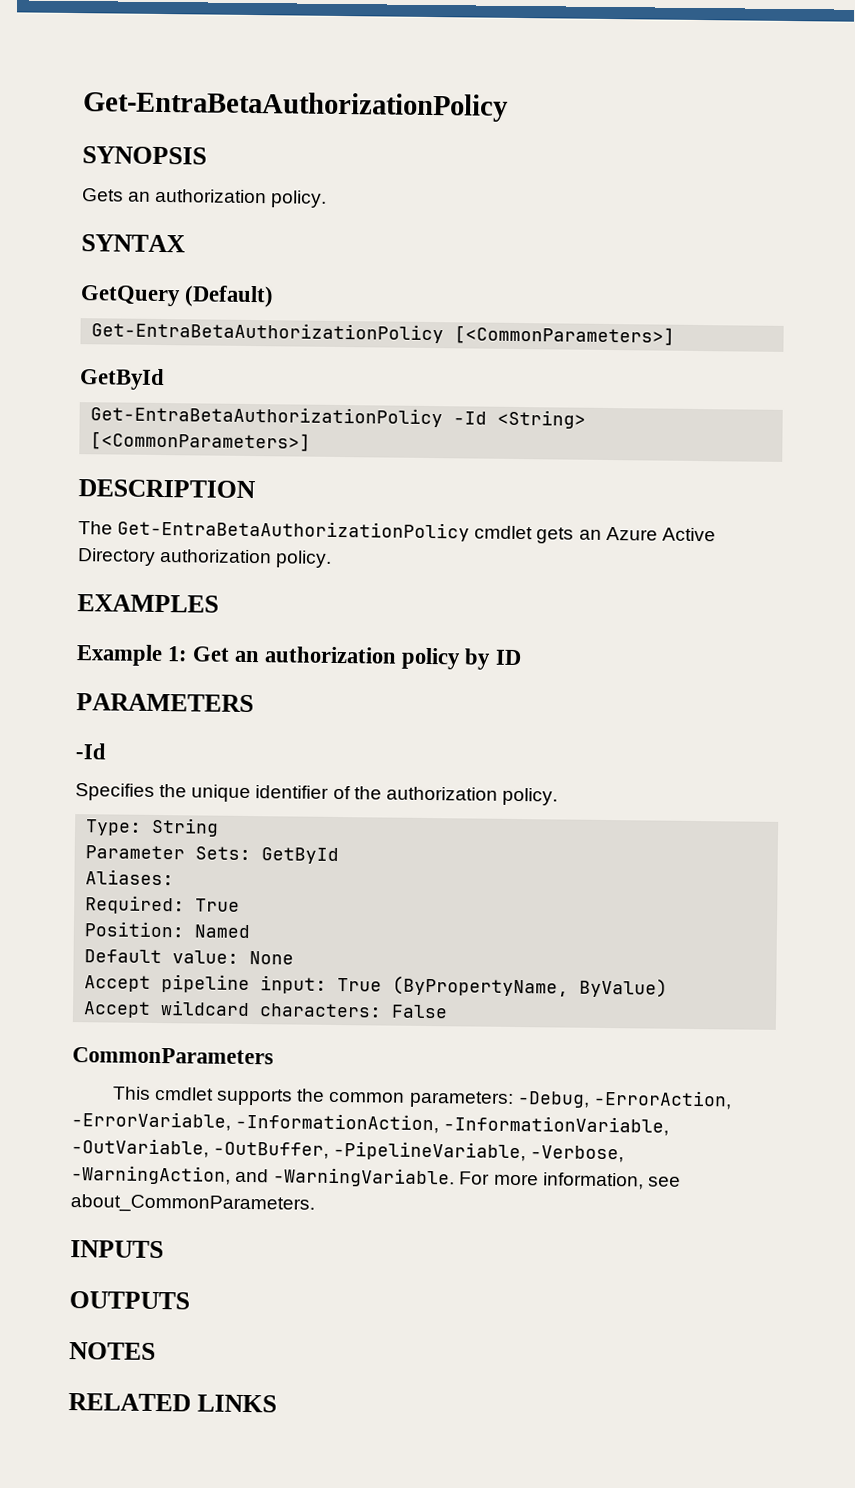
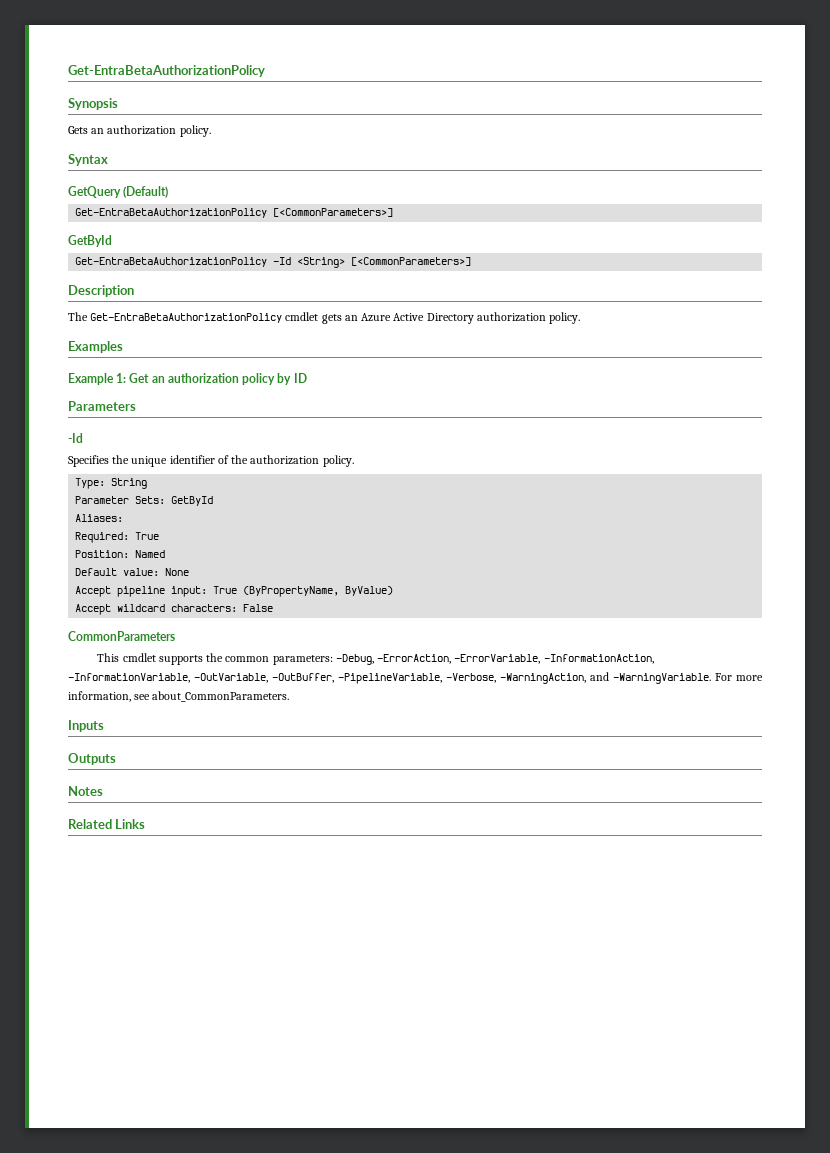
[82,146,207,165] SYNOPSIS -> [68,98,118,110] Synopsis
[81,234,186,253] SYNTAX -> [68,154,108,166] Syntax
[78,479,256,499] DESCRIPTION -> [68,285,134,297] Description
[77,594,219,613] EXAMPLES -> [68,341,123,353] Examples
[76,693,254,713] PARAMETERS -> [68,401,136,411] Parameters
[70,1240,164,1259] [69,1291,190,1310] [69,1342,156,1360] [68,1393,277,1413] INPUTS // OUTPUTS // NOTES // RELATED LINKS -> [68,720,104,732] [68,753,116,765] [68,786,103,796] [68,819,146,829] Inputs // Outputs // Notes // Related Links

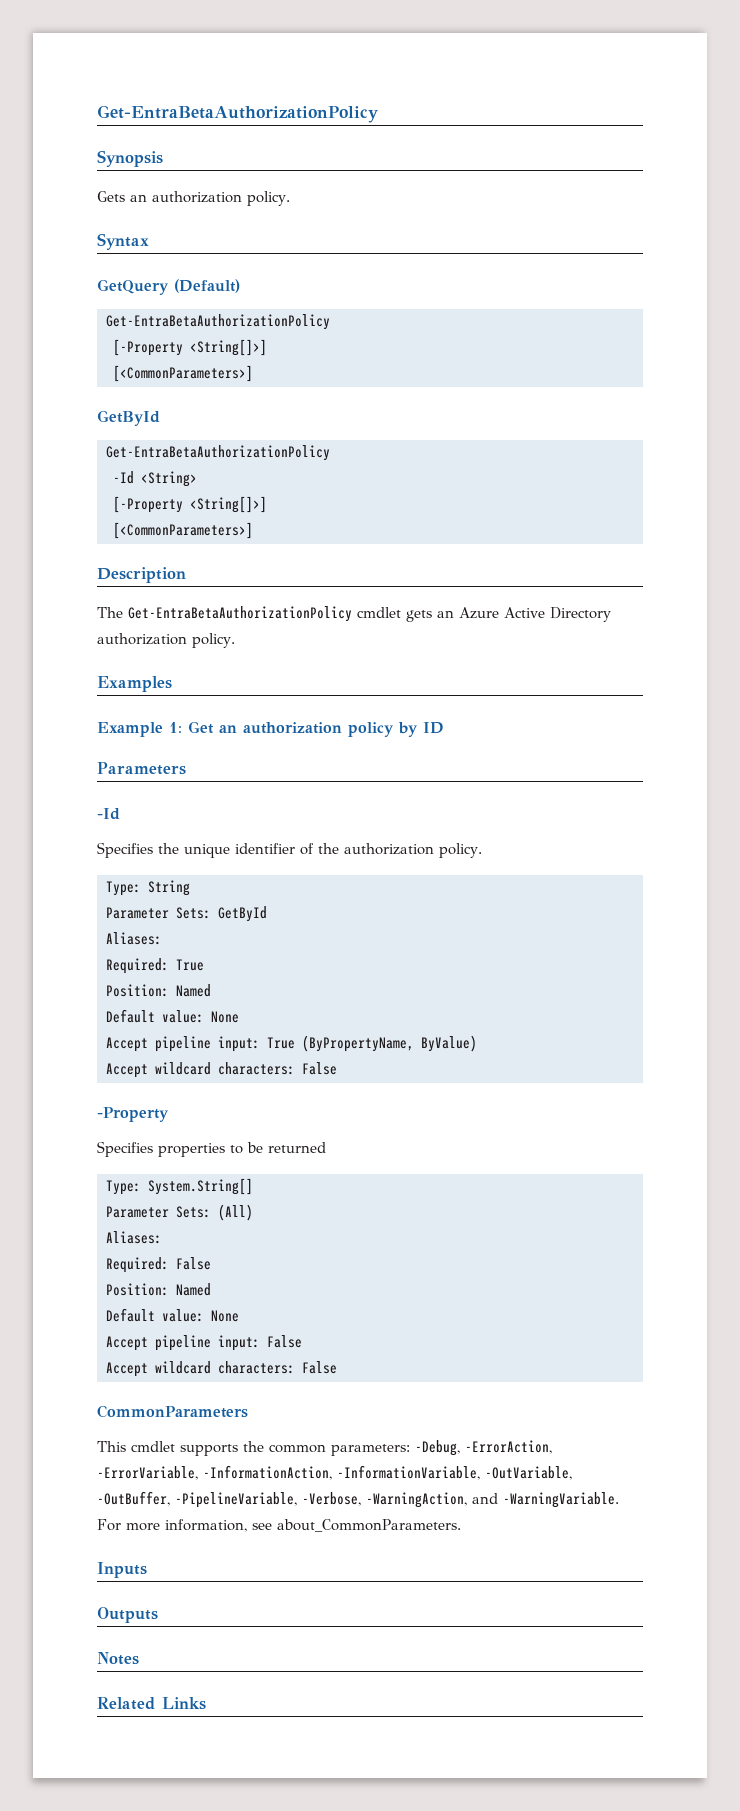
(268, 213) none -> [113,339,267,356] // [-Property <String[]>] //
(268, 262) none -> (330, 453) //
(346, 262) none -> [113,496,267,513] // [-Property <String[]>] //
(274, 608) none -> [97,1107,169,1122] [97,1141,326,1157] [106,1178,253,1195] [106,1204,253,1221] [106,1231,162,1244] [106,1257,211,1273] [106,1283,211,1296] [106,1308,239,1322] [106,1335,302,1351] [106,1361,337,1377] // -Property // Specifies properties to be returned // Type: System.String[] // Parameter Sets: (All) // Aliases: // Required: False // Position: Named // Default value: None // Accept pipeline input: False // Accept wildcard characters: False

